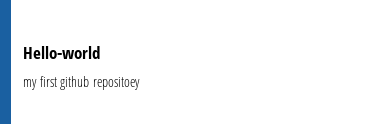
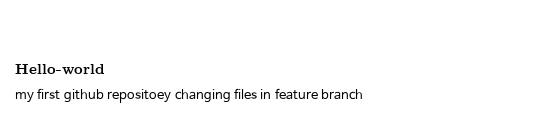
(140, 83) none -> [174,88,363,103] changing files in feature branch

